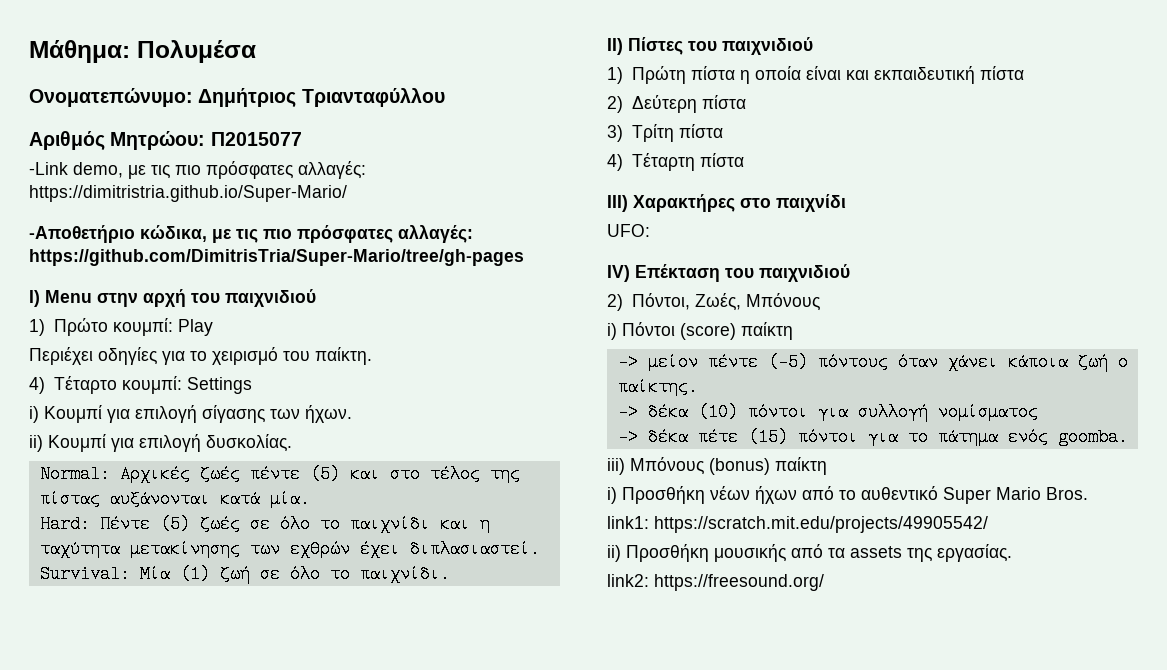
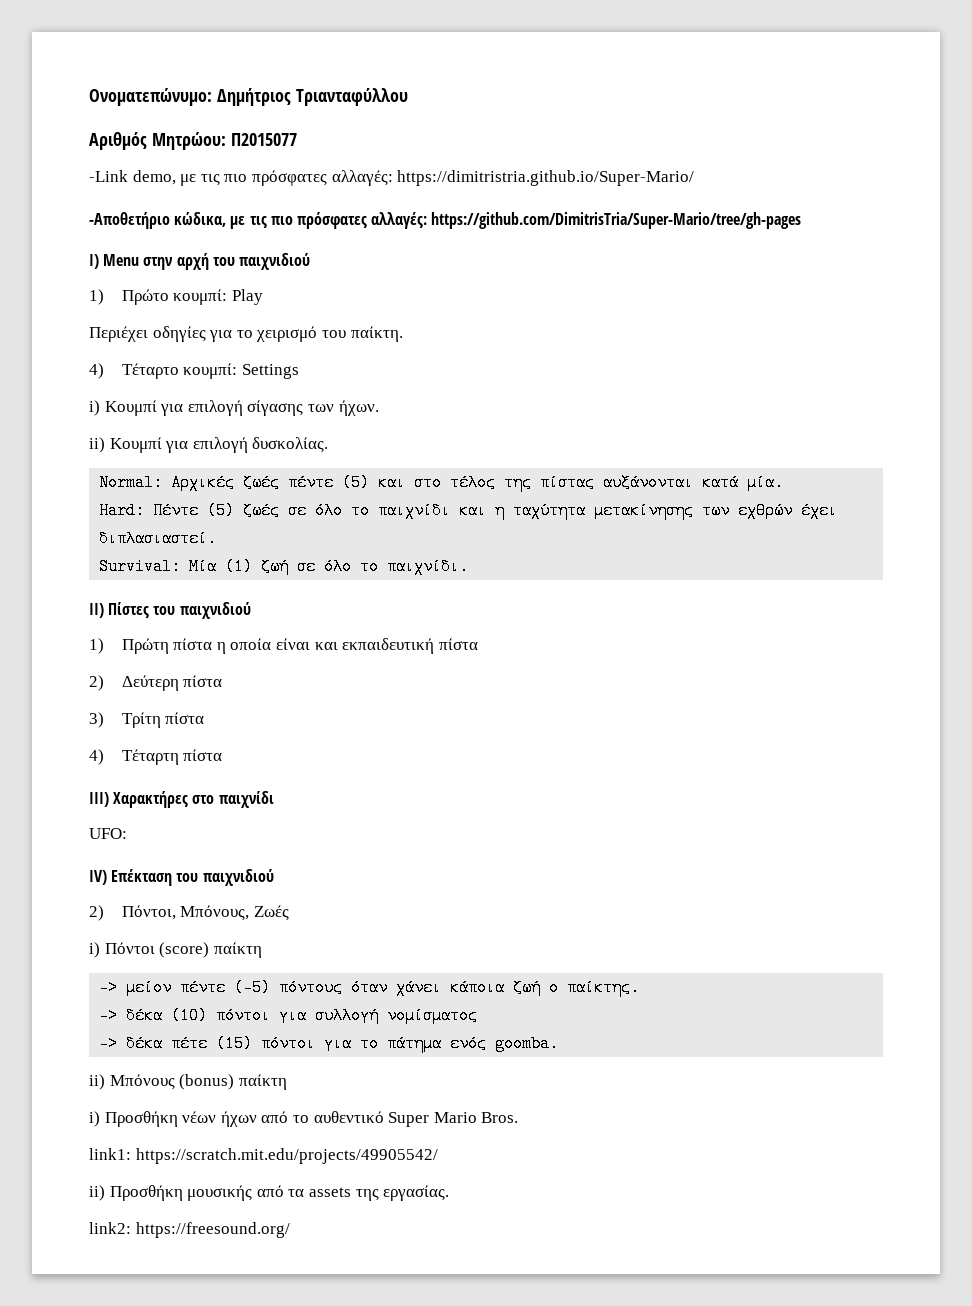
[29,40,256,63] Μάθημα: Πολυμέσα // -> (89, 97) none
[694,293,820,311] Ζωές, Μπόνους -> [180,905,289,921] Μπόνους, Ζωές
[607,458,625,475] iii) -> [89,1074,105,1090] ii)

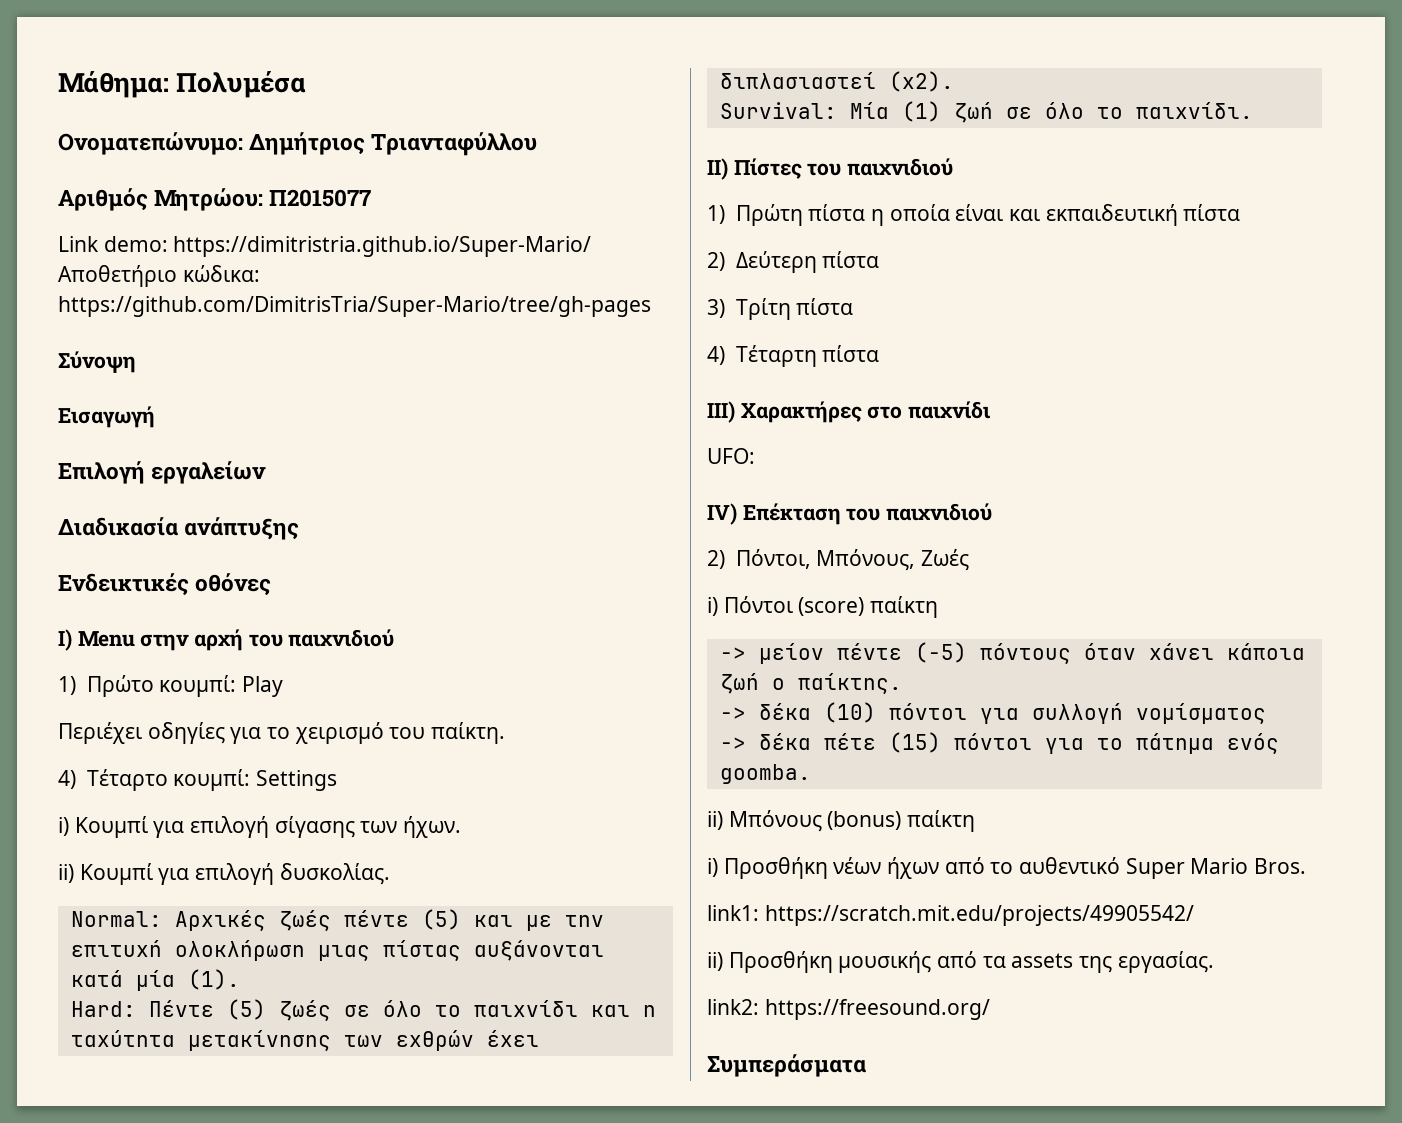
(89, 97) none -> [58,71,307,98] Μάθημα: Πολυμέσα //
[89,170,695,186] [89,212,802,229] -Link demo, με τις πιο πρόσφατες αλλαγές: https://dimitristria.github.io/Super-Mario/ // -Αποθετήριο κώδικα, με τις πιο πρόσφατες αλλαγές: https://github.com/DimitrisTria/Super-Mario/tree/gh-pages -> [58,236,592,257] [58,265,260,287] [58,296,651,317] [58,351,136,373] [58,406,155,428] [58,461,267,484] [58,517,300,540] [58,573,272,596] Link demo: https://dimitristria.github.io/Super-Mario/ Αποθετήριο κώδικα: https://github.com/DimitrisTria/Super-Mario/tree/gh-pages // Σύνοψη // Εισαγωγή // Επιλογή εργαλείων // Διαδικασία ανάπτυξης // Ενδεικτικές οθόνες
[414,473,532,492] στο τέλος της -> [525,915,604,931] [70,940,370,962] με την επιτυχή ολοκλήρωση μιας
[747,473,785,491] μία. -> [135,969,240,991] μία (1).
[99,529,218,547] διπλασιαστεί. -> [719,71,954,92] διπλασιαστεί (x2).
(290, 1230) none -> [707,1054,866,1077] // Συμπεράσματα

